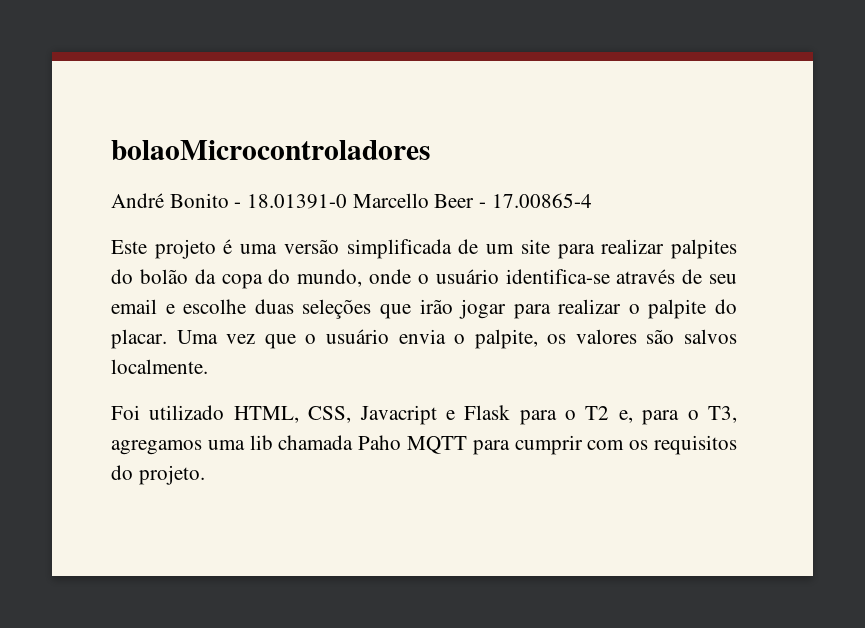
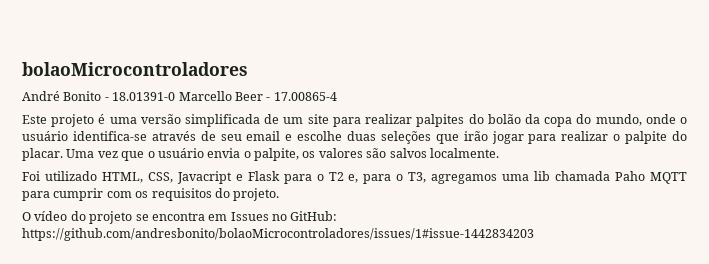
(205, 475) none -> [22,211,338,224] [22,228,534,241] // O vídeo do projeto se encontra em Issues no GitHub: https://github.com/andresbonito/bolaoMicrocontroladores/issues/1#issue-1442834203

